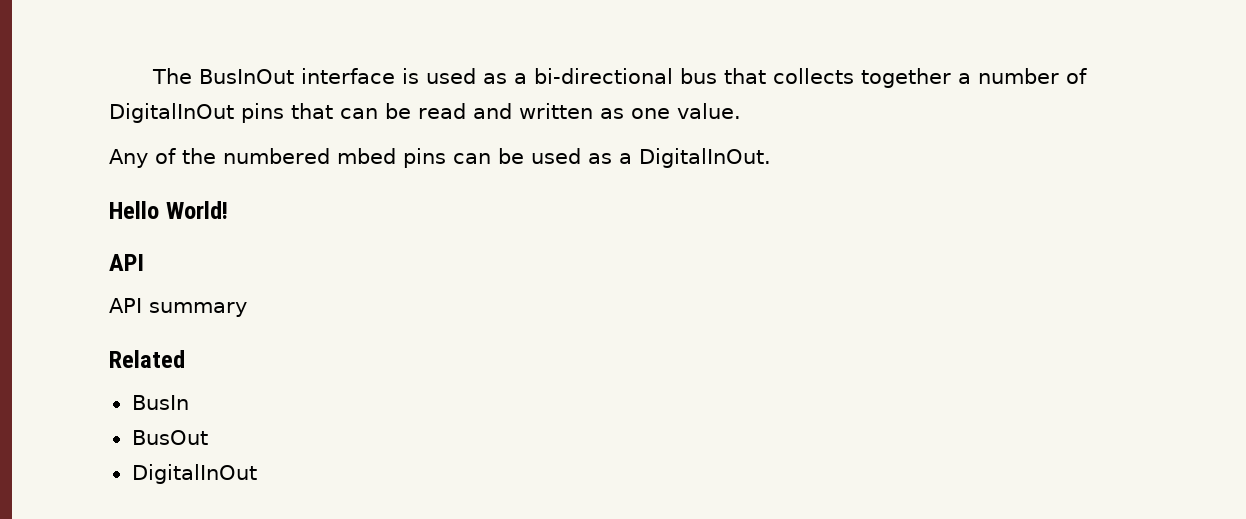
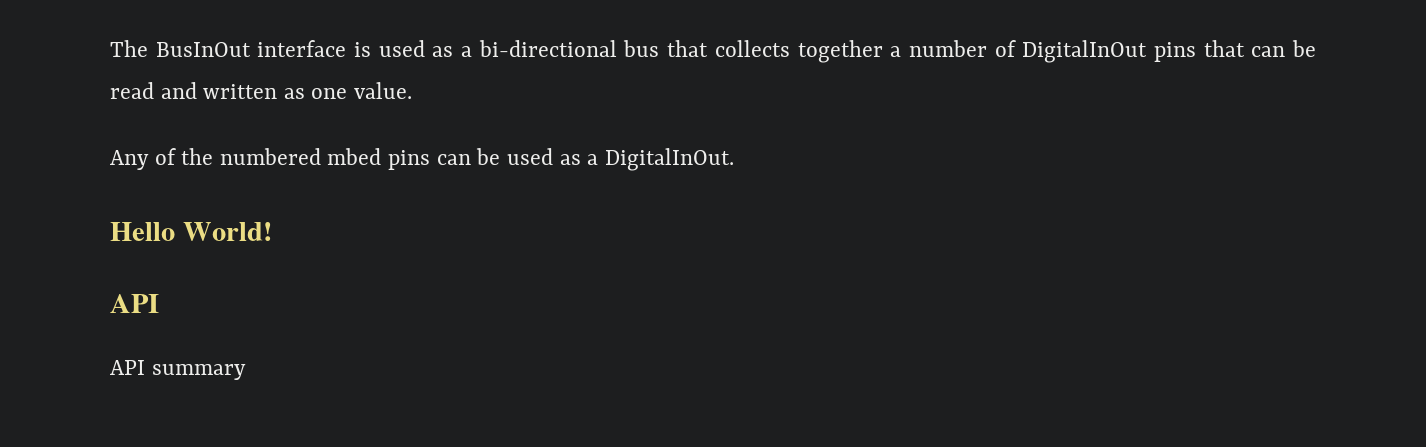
[109,350,185,368] [131,395,189,410] [131,430,208,445] [131,464,257,484] // Related // BusIn // BusOut // DigitalInOut -> (246, 372) none

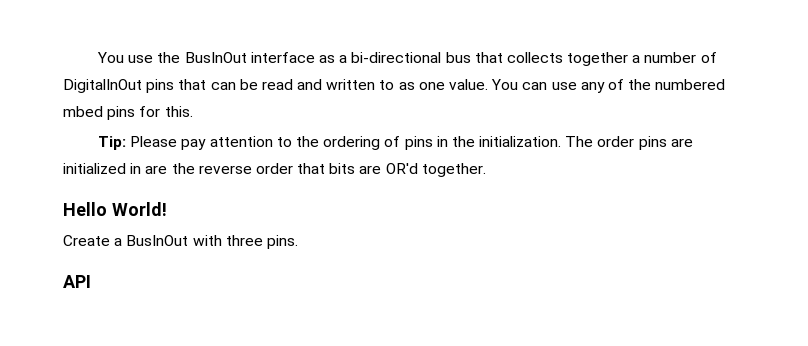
[110,40,425,57] The BusInOut interface is used -> [97,52,315,63] You use the BusInOut interface
(278, 91) none -> [379,80,395,90] to
[110,150,149,170] // Any -> [491,79,605,93] You can use any
[436,148,734,171] [110,222,272,241] [110,294,159,313] [110,360,246,380] can be used as a DigitalInOut. // Hello World! // API // API summary -> [139,106,193,117] [98,136,693,150] [63,163,486,177] [63,202,167,216] [63,235,298,249] [63,275,91,288] for this. // Tip: Please pay attention to the ordering of pins in the initialization. The order pins are initialized in are the reverse order that bits are OR'd together. // Hello World! // Create a BusInOut with three pins. // API

